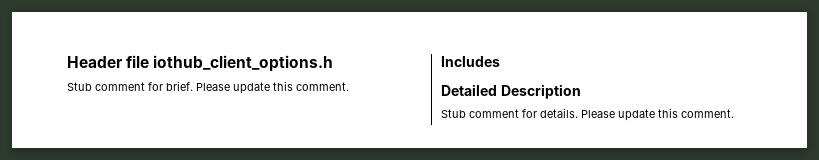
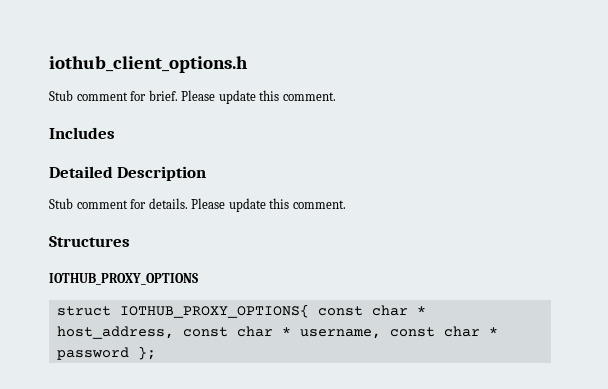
[67,55,150,68] Header file -> (49, 64) none
(734, 113) none -> [49,236,130,247] [49,273,198,285] [56,304,426,318] [56,326,498,339] [56,346,156,360] // Structures // IOTHUB_PROXY_OPTIONS // struct IOTHUB_PROXY_OPTIONS{ const char * host_address, const char * username, const char * password };

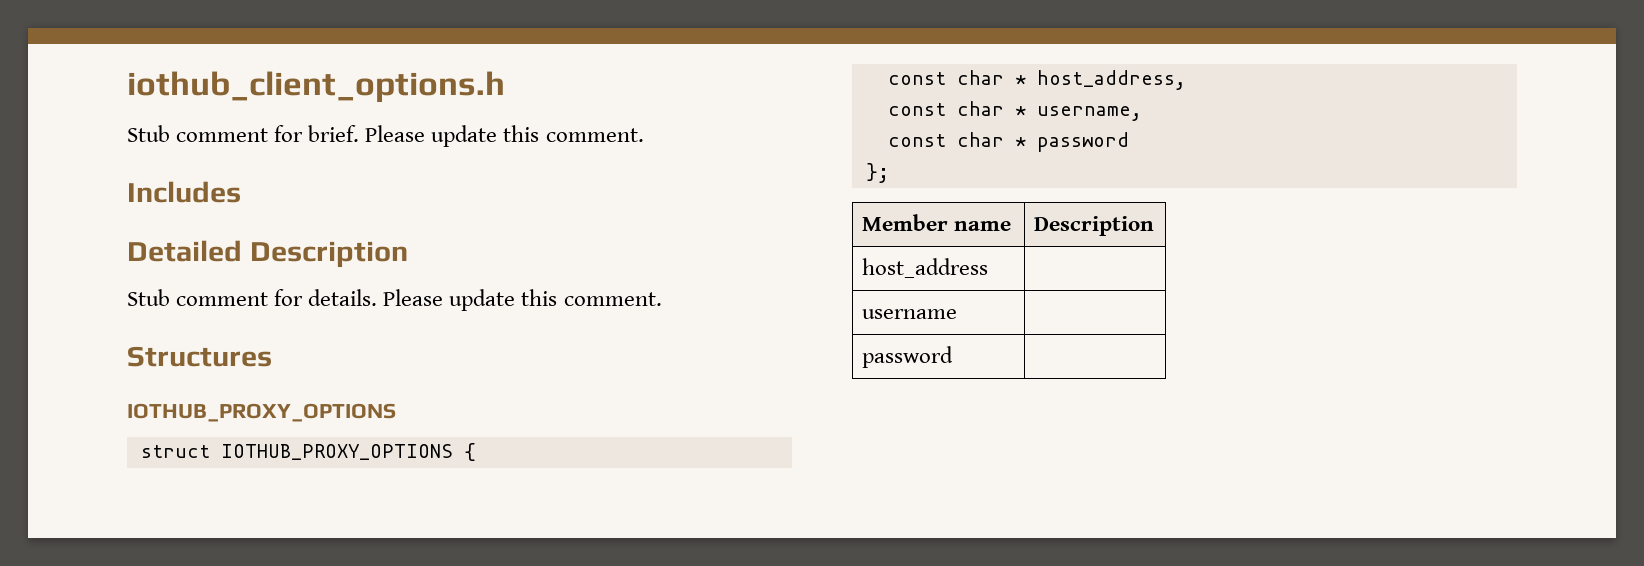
[119,304,309,318] IOTHUB_PROXY_OPTIONS{ -> [220,443,476,461] IOTHUB_PROXY_OPTIONS { //
(174, 332) none -> (1186, 80) //
(381, 334) none -> (1142, 113) //
(129, 353) none -> (1129, 142) //
(156, 353) none -> [862,214,1012,231] [1034,216,1155,236] [862,258,989,278] [862,309,958,319] [862,346,954,368] // Member name | Description // host_address | // username | // password |

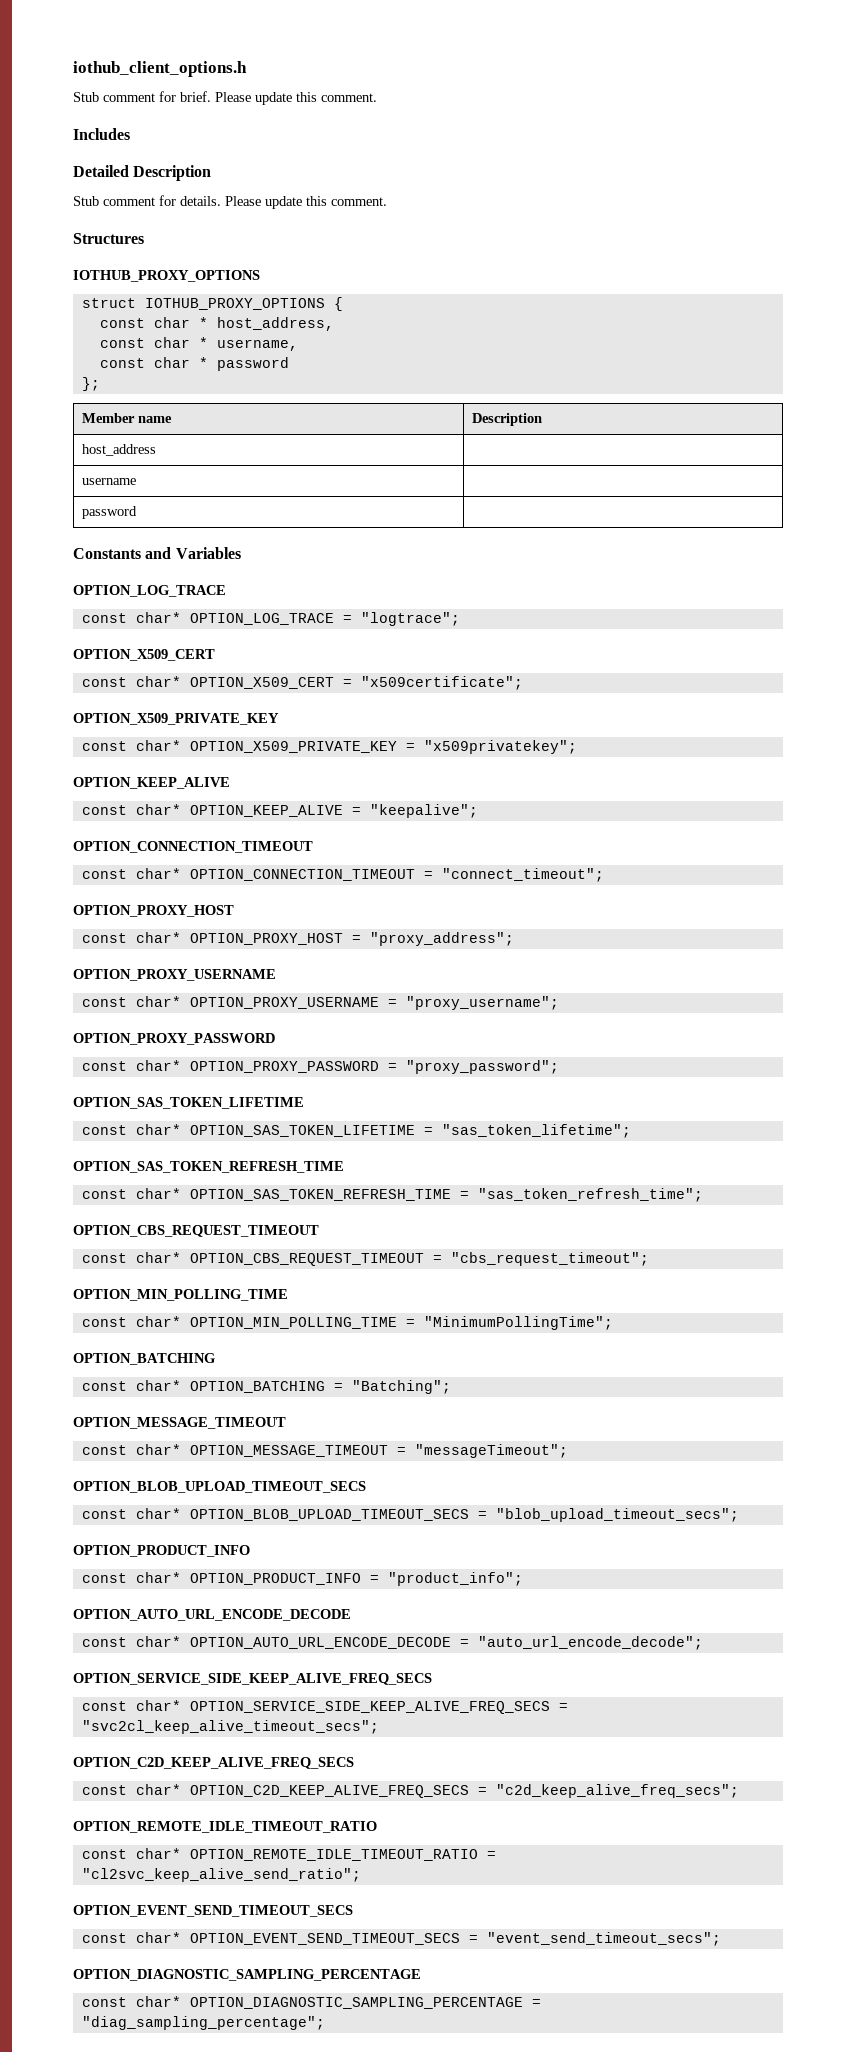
(954, 357) none -> [73,547,241,559] [73,585,226,597] [81,612,460,626] [73,649,215,661] [81,676,523,690] [73,713,279,725] [81,740,577,754] [73,777,230,789] [81,804,478,818] [73,841,313,853] [81,868,604,882] [73,905,234,917] [81,932,514,946] [73,969,276,981] [81,996,559,1010] [73,1033,275,1045] [81,1060,559,1074] [73,1097,304,1109] [81,1124,631,1138] [73,1161,344,1173] [81,1188,703,1202] [73,1225,319,1237] [81,1252,649,1266] [73,1289,288,1301] [81,1316,613,1330] [73,1353,215,1365] [81,1380,451,1394] [73,1417,286,1429] [81,1444,568,1458] [73,1481,366,1493] [81,1508,739,1522] [73,1545,250,1557] [81,1572,523,1586] [73,1609,351,1621] [81,1636,703,1650] [73,1673,432,1685] [81,1700,568,1714] [81,1720,379,1734] [73,1757,354,1769] [81,1784,739,1798] [73,1821,377,1833] [81,1848,496,1861] [81,1868,361,1882] [73,1905,353,1917] [81,1932,721,1946] [73,1969,421,1981] [81,1996,541,2009] [81,2016,325,2030] // Constants and Variables // OPTION_LOG_TRACE // const char* OPTION_LOG_TRACE = "logtrace"; // OPTION_X509_CERT // const char* OPTION_X509_CERT = "x509certificate"; // OPTION_X509_PRIVATE_KEY // const char* OPTION_X509_PRIVATE_KEY = "x509privatekey"; // OPTION_KEEP_ALIVE // const char* OPTION_KEEP_ALIVE = "keepalive"; // OPTION_CONNECTION_TIMEOUT // const char* OPTION_CONNECTION_TIMEOUT = "connect_timeout"; // OPTION_PROXY_HOST // const char* OPTION_PROXY_HOST = "proxy_address"; // OPTION_PROXY_USERNAME // const char* OPTION_PROXY_USERNAME = "proxy_username"; // OPTION_PROXY_PASSWORD // const char* OPTION_PROXY_PASSWORD = "proxy_password"; // OPTION_SAS_TOKEN_LIFETIME // const char* OPTION_SAS_TOKEN_LIFETIME = "sas_token_lifetime"; // OPTION_SAS_TOKEN_REFRESH_TIME // const char* OPTION_SAS_TOKEN_REFRESH_TIME = "sas_token_refresh_time"; // OPTION_CBS_REQUEST_TIMEOUT // const char* OPTION_CBS_REQUEST_TIMEOUT = "cbs_request_timeout"; // OPTION_MIN_POLLING_TIME // const char* OPTION_MIN_POLLING_TIME = "MinimumPollingTime"; // OPTION_BATCHING // const char* OPTION_BATCHING = "Batching"; // OPTION_MESSAGE_TIMEOUT // const char* OPTION_MESSAGE_TIMEOUT = "messageTimeout"; // OPTION_BLOB_UPLOAD_TIMEOUT_SECS // const char* OPTION_BLOB_UPLOAD_TIMEOUT_SECS = "blob_upload_timeout_secs"; // OPTION_PRODUCT_INFO // const char* OPTION_PRODUCT_INFO = "product_info"; // OPTION_AUTO_URL_ENCODE_DECODE // const char* OPTION_AUTO_URL_ENCODE_DECODE = "auto_url_encode_decode"; // OPTION_SERVICE_SIDE_KEEP_ALIVE_FREQ_SECS // const char* OPTION_SERVICE_SIDE_KEEP_ALIVE_FREQ_SECS = "svc2cl_keep_alive_timeout_secs"; // OPTION_C2D_KEEP_ALIVE_FREQ_SECS // const char* OPTION_C2D_KEEP_ALIVE_FREQ_SECS = "c2d_keep_alive_freq_secs"; // OPTION_REMOTE_IDLE_TIMEOUT_RATIO // const char* OPTION_REMOTE_IDLE_TIMEOUT_RATIO = "cl2svc_keep_alive_send_ratio"; // OPTION_EVENT_SEND_TIMEOUT_SECS // const char* OPTION_EVENT_SEND_TIMEOUT_SECS = "event_send_timeout_secs"; // OPTION_DIAGNOSTIC_SAMPLING_PERCENTAGE // const char* OPTION_DIAGNOSTIC_SAMPLING_PERCENTAGE = "diag_sampling_percentage";

